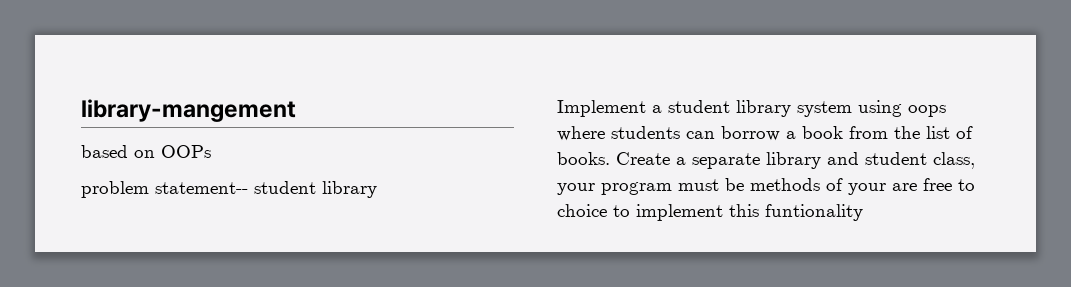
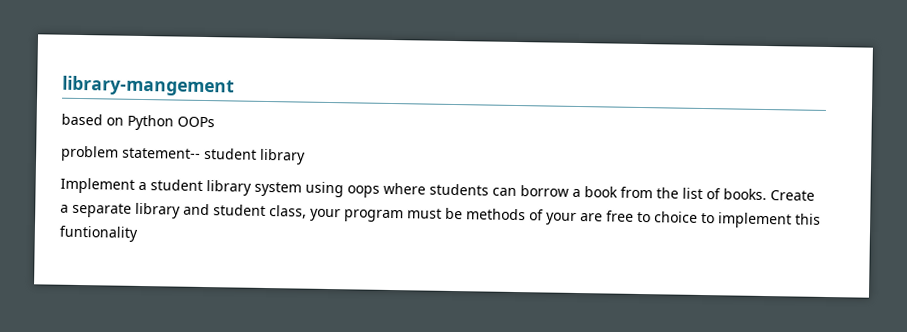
(155, 154) none -> [127,114,174,131] Python

